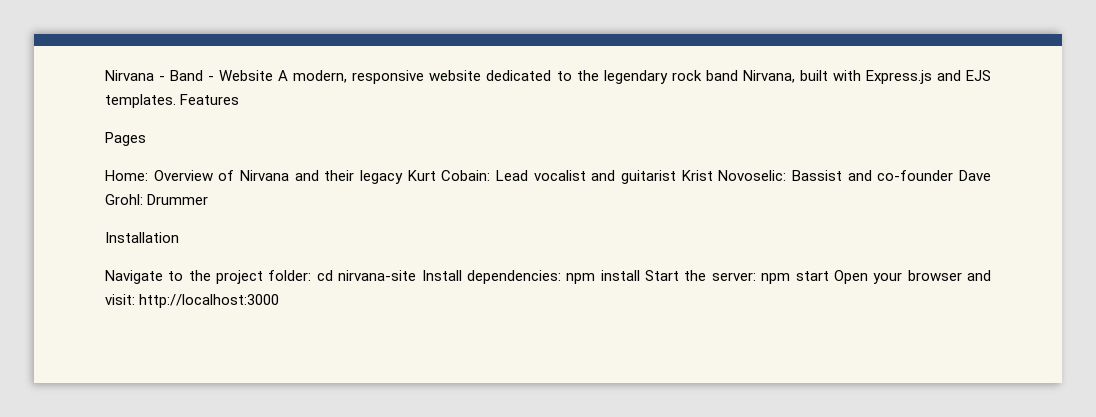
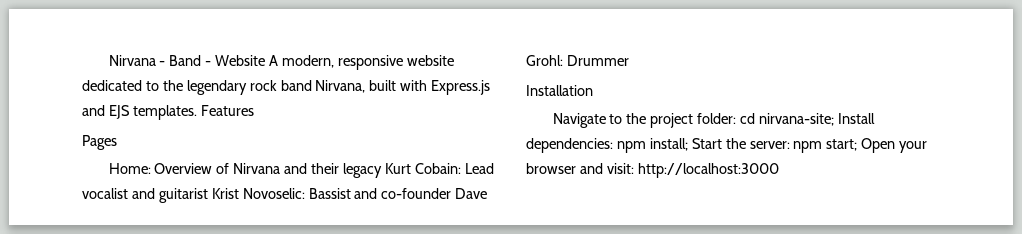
[338,270,417,281] nirvana-site -> [759,113,835,126] nirvana-site;
[600,270,640,281] install -> [649,138,688,151] install;
[795,271,829,281] start -> [826,139,858,151] start;

